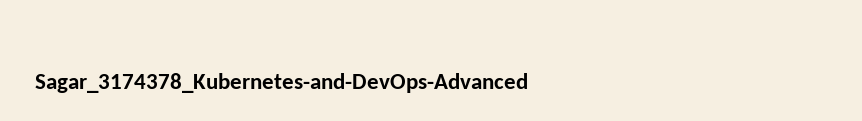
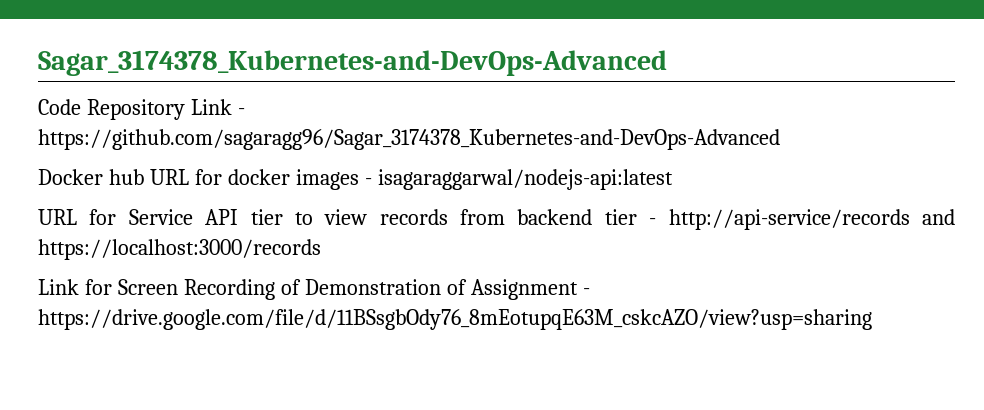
(528, 83) none -> [38,99,245,120] [38,129,780,150] [38,169,673,190] [38,209,955,230] [38,239,321,260] [38,279,590,300] [38,309,872,330] // Code Repository Link - https://github.com/sagaragg96/Sagar_3174378_Kubernetes-and-DevOps-Advanced // Docker hub URL for docker images - isagaraggarwal/nodejs-api:latest // URL for Service API tier to view records from backend tier - http://api-service/records and https://localhost:3000/records // Link for Screen Recording of Demonstration of Assignment - https://drive.google.com/file/d/11BSsgbOdy76_8mEotupqE63M_cskcAZO/view?usp=sharing

